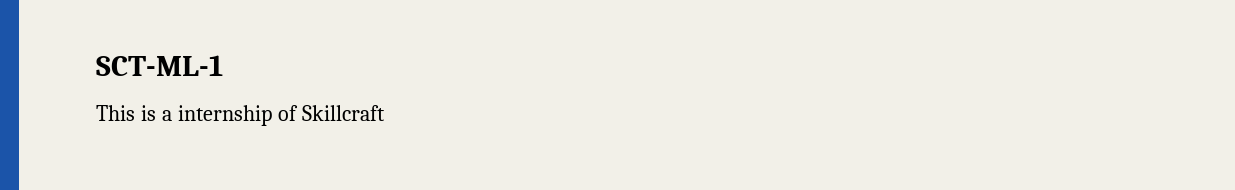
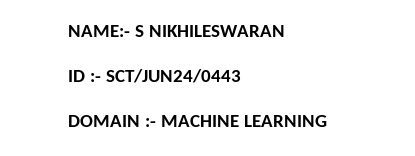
[96,55,223,76] [96,105,385,126] SCT-ML-1 // This is a internship of Skillcraft -> [68,25,286,37] [68,69,242,83] [68,115,328,127] NAME:- S NIKHILESWARAN // ID :- SCT/JUN24/0443 // DOMAIN :- MACHINE LEARNING

